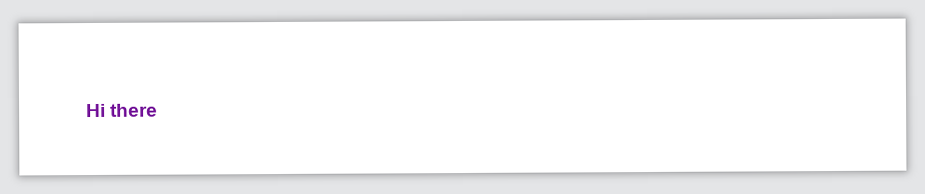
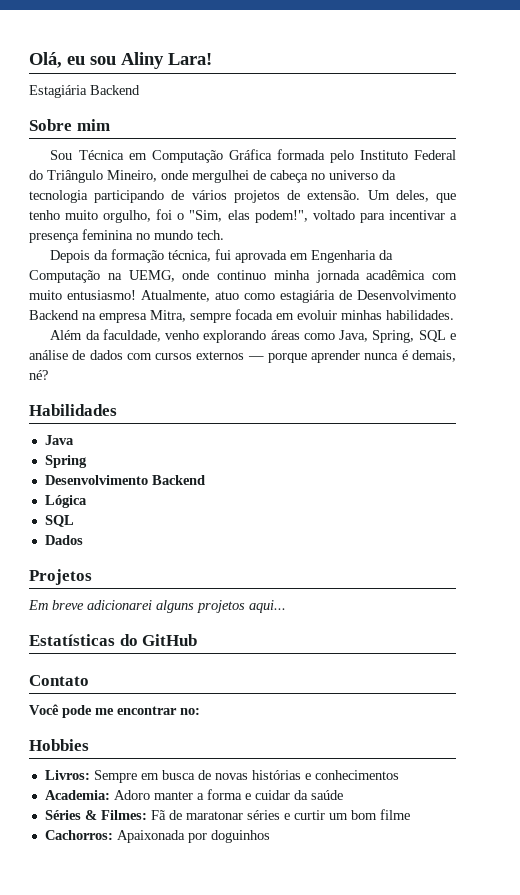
[86,103,159,118] Hi there -> [29,52,212,69] [29,85,140,98] [29,119,110,131] [50,149,456,163] [29,170,396,183] [29,190,457,203] [29,209,457,223] [29,229,224,243] [50,249,394,263] [29,270,457,283] [29,290,456,303] [29,309,454,323] [50,329,457,343] [29,350,456,363] [29,370,48,380] [29,404,117,416] [44,435,74,445] [44,455,87,468] [44,475,205,485] [44,495,87,508] [44,515,74,527] [44,535,83,545] [29,569,92,585] [28,600,286,613] [29,634,198,646] [29,675,89,686] [29,704,200,718] [29,739,89,751] [44,770,399,783] [44,789,343,800] [44,809,410,820] [44,830,270,843] Olá, eu sou Aliny Lara! // Estagiária Backend // Sobre mim // Sou Técnica em Computação Gráfica formada pelo Instituto Federal do Triângulo Mineiro, onde mergulhei de cabeça no universo da tecnologia participando de vários projetos de extensão. Um deles, que tenho muito orgulho, foi o "Sim, elas podem!", voltado para incentivar a presença feminina no mundo tech. // Depois da formação técnica, fui aprovada em Engenharia da Computação na UEMG, onde continuo minha jornada acadêmica com muito entusiasmo! Atualmente, atuo como estagiária de Desenvolvimento Backend na empresa Mitra, sempre focada em evoluir minhas habilidades. // Além da faculdade, venho explorando áreas como Java, Spring, SQL e análise de dados com cursos externos — porque aprender nunca é demais, né? // Habilidades // Java // Spring // Desenvolvimento Backend // Lógica // SQL // Dados // Projetos // Em breve adicionarei alguns projetos aqui... // Estatísticas do GitHub // Contato // Você pode me encontrar no: // Hobbies // Livros: Sempre em busca de novas histórias e conhecimentos // Academia: Adoro manter a forma e cuidar da saúde // Séries & Filmes: Fã de maratonar séries e curtir um bom filme // Cachorros: Apaixonada por doguinhos

